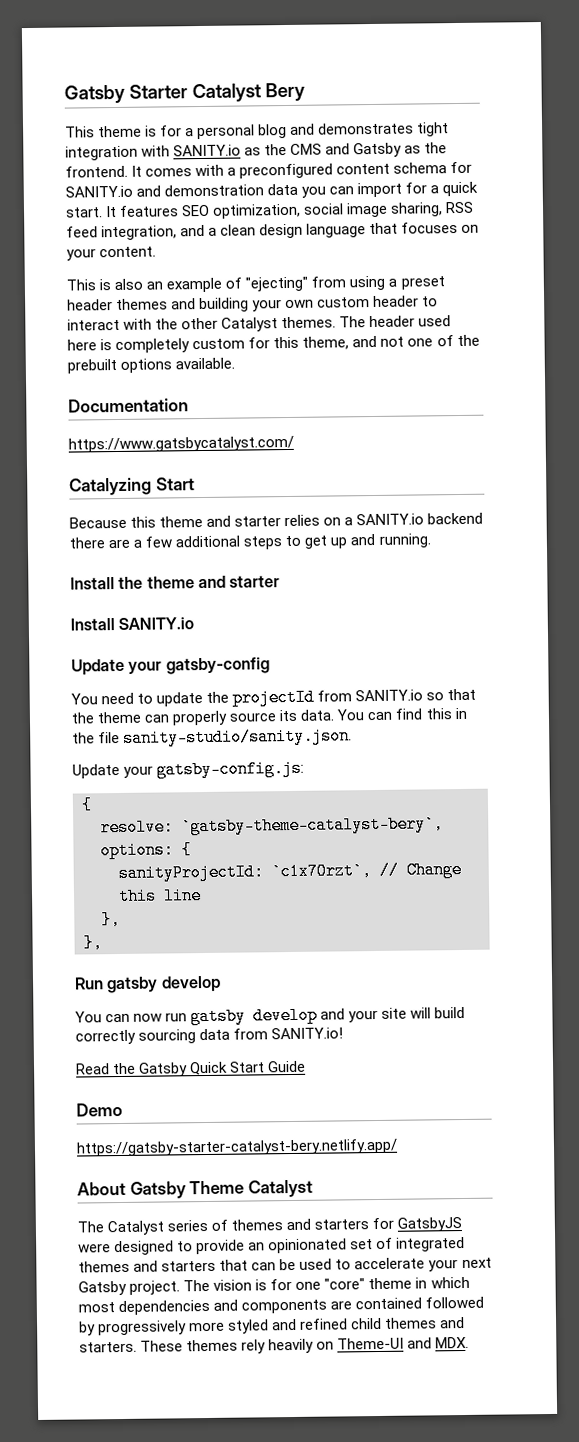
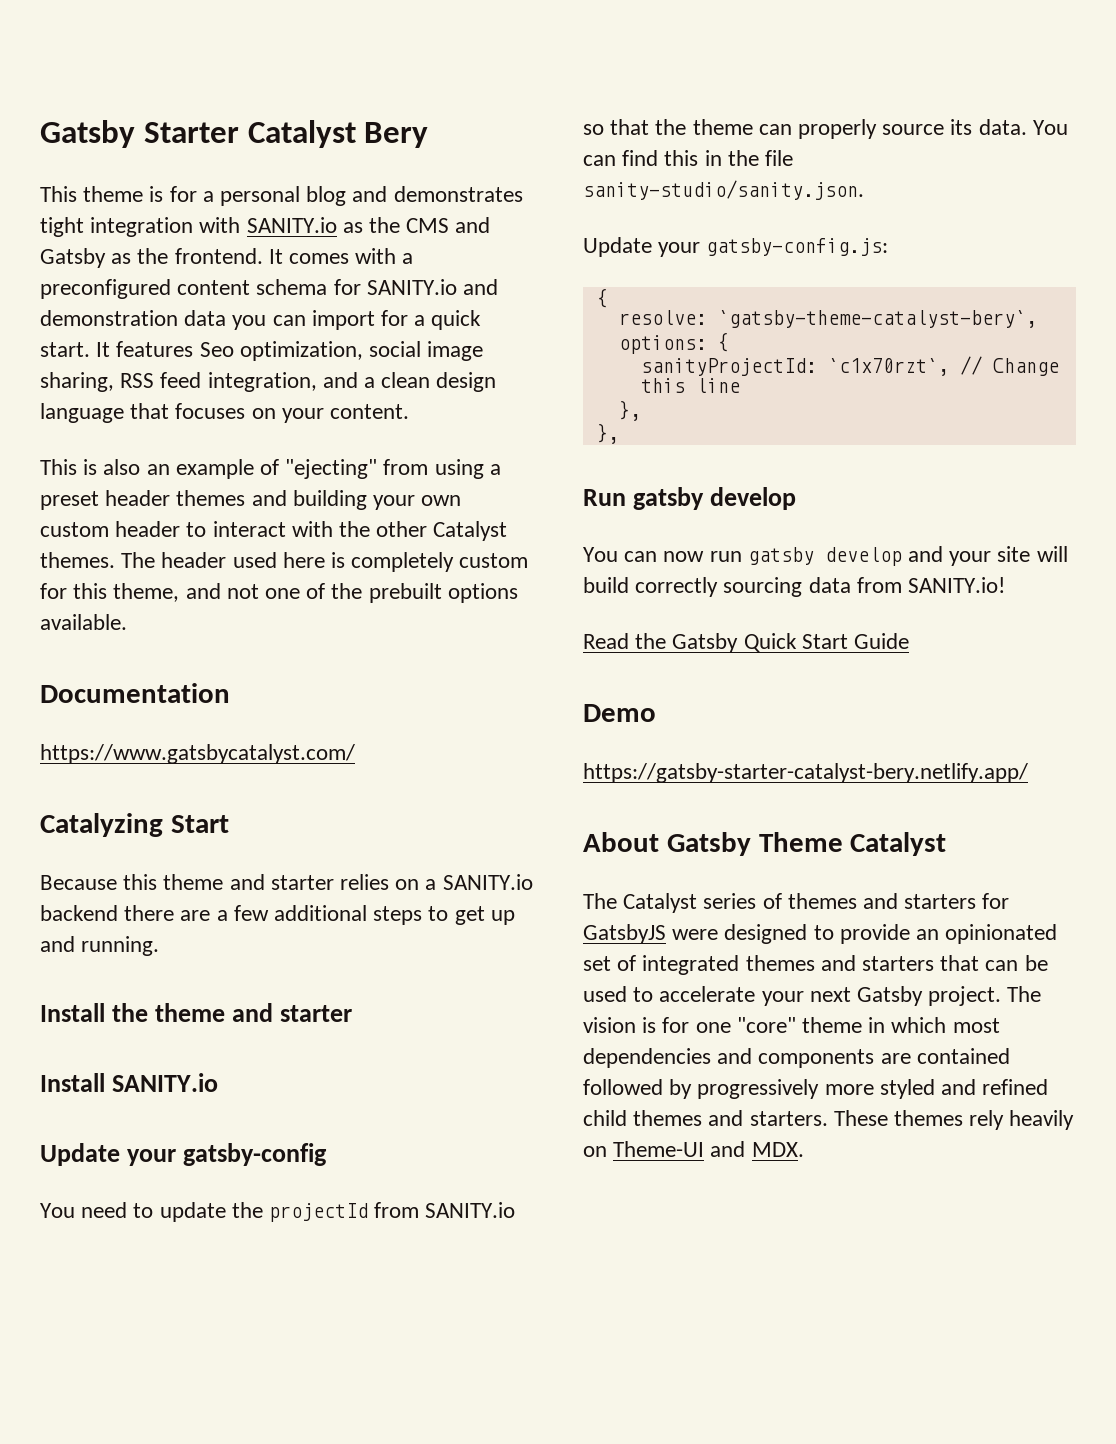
[181,204,211,217] SEO -> [199,342,234,357] Seo

